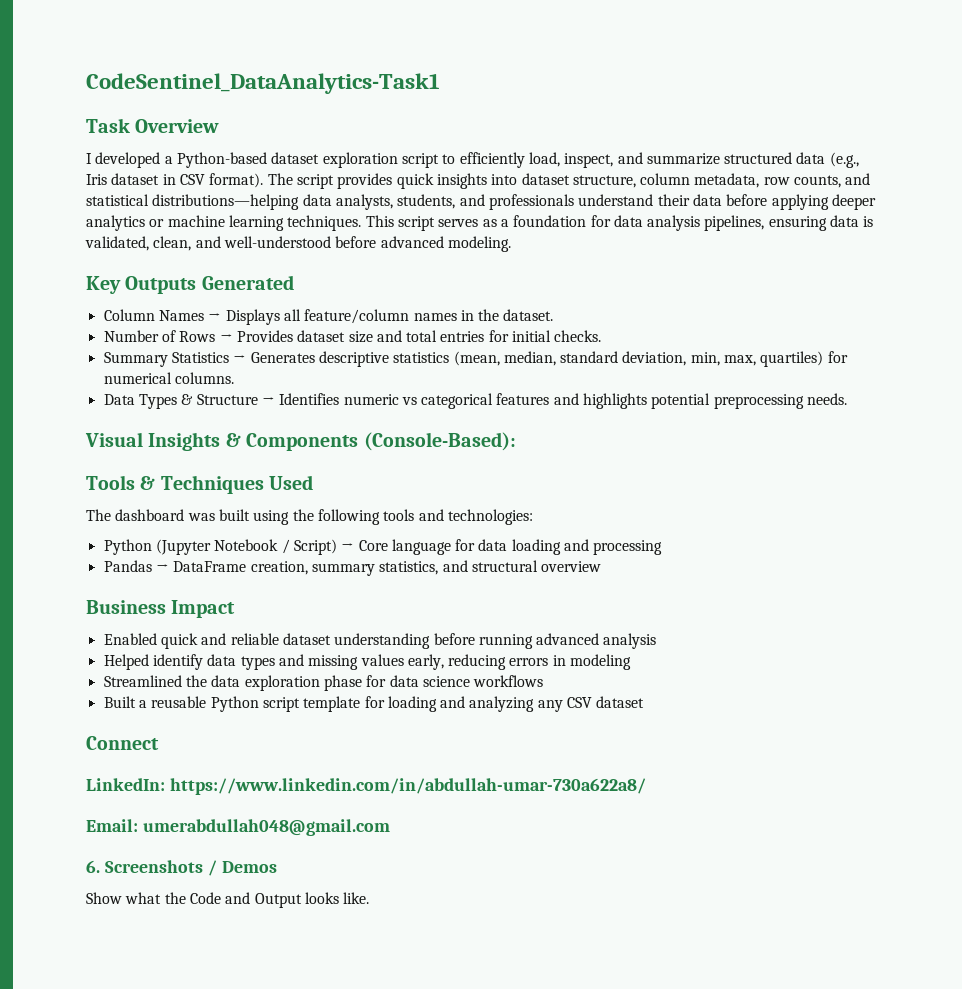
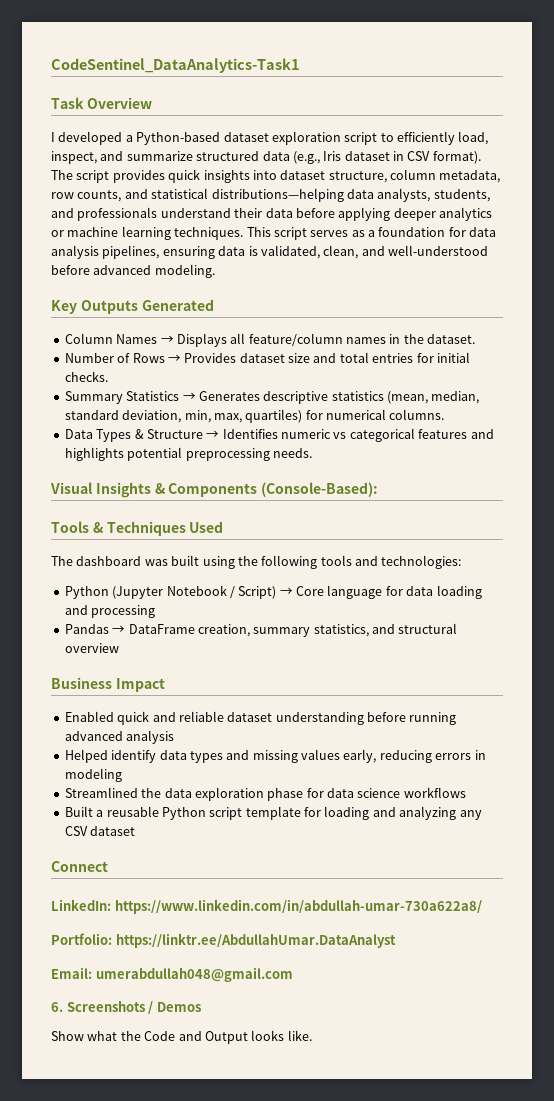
(646, 786) none -> [51,933,396,948] // Portfolio: https://linktr.ee/AbdullahUmar.DataAnalyst

